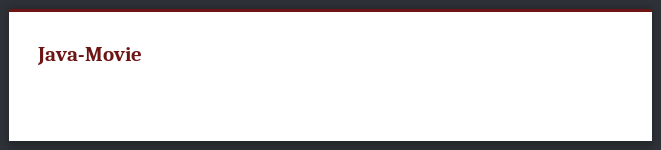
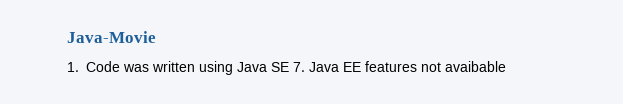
(142, 56) none -> [67,61,506,75] // 1. Code was written using Java SE 7. Java EE features not avaibable

